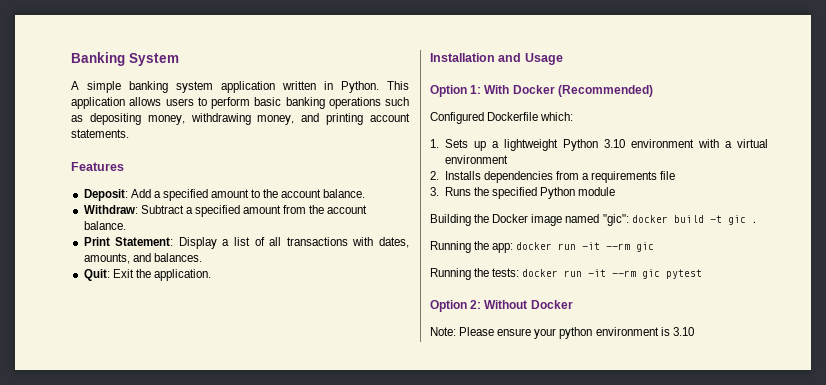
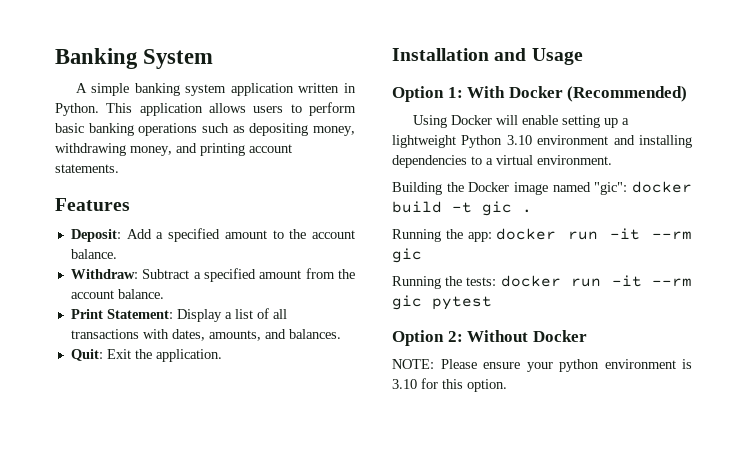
[430,112,574,124] [430,139,468,148] Configured Dockerfile which: // 1. Sets -> [412,115,600,128] Using Docker will enable setting
[697,139,768,148] [444,155,508,164] [430,171,676,183] [430,187,616,199] with a virtual environment // 2. Installs dependencies from a requirements file // 3. Runs the specified Python module -> [613,135,692,148] [392,155,612,168] and installing dependencies to a virtual environment.
[430,327,456,336] Note: -> [392,359,434,369] NOTE:
(694, 331) none -> [421,378,507,392] for this option.

